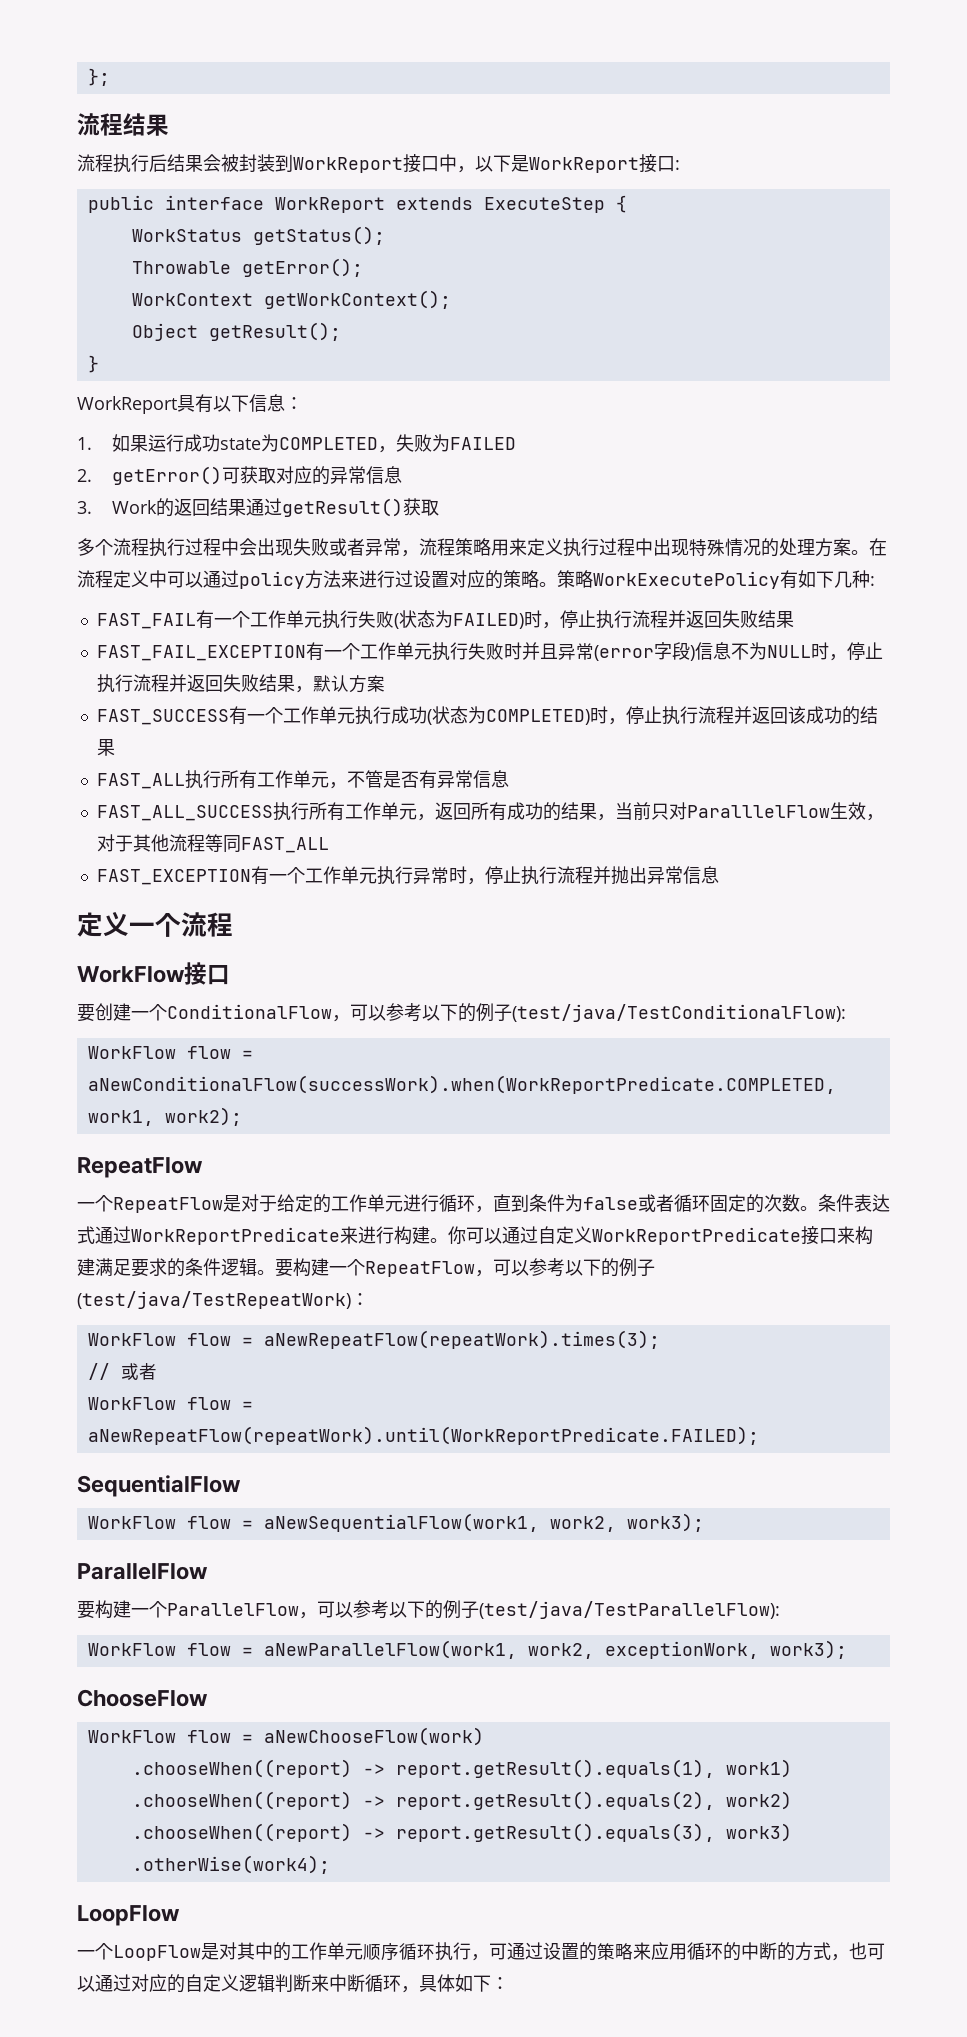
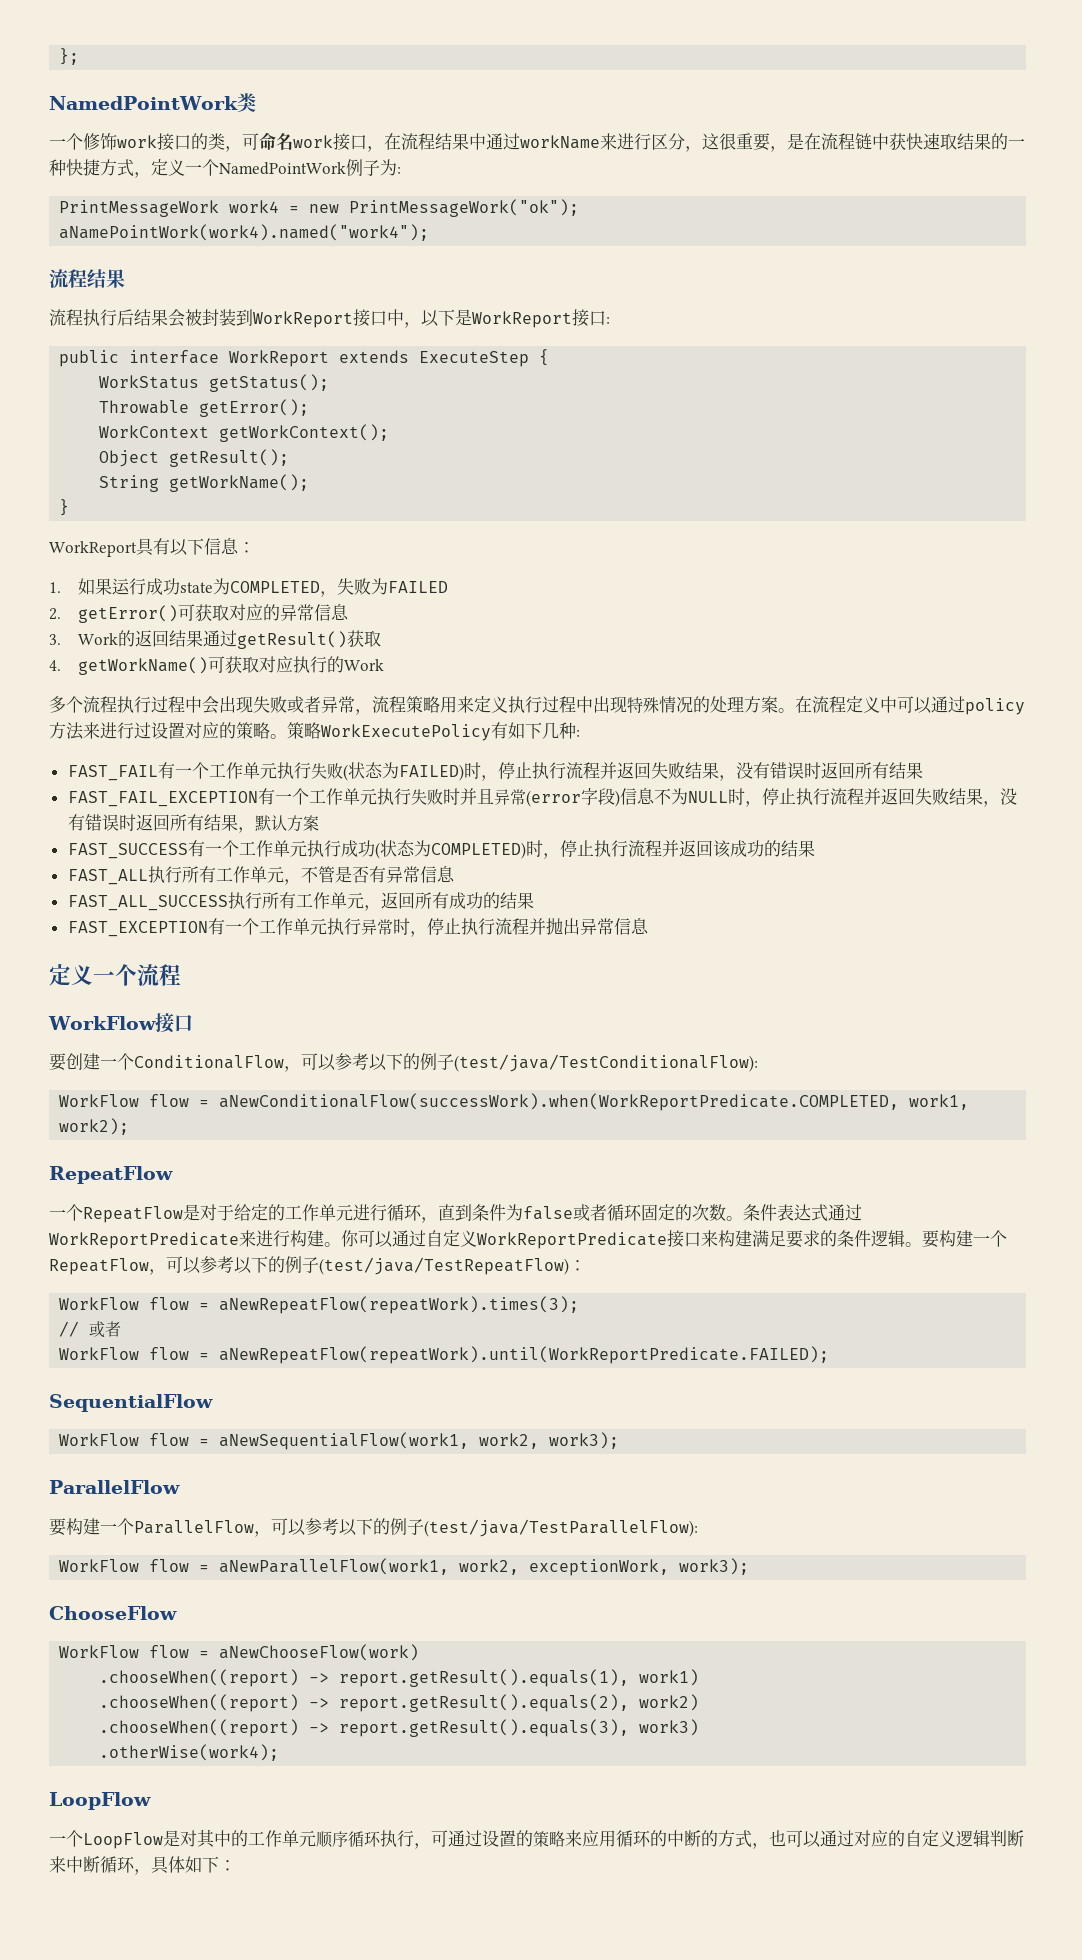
(110, 77) none -> [49,93,256,112] [49,132,1025,152] [49,159,401,178] [59,199,580,217] [59,224,430,241] // NamedPointWork类 // 一个修饰work接口的类，可命名work接口，在流程结果中通过workName来进行区分，这很重要，是在流程链中获快速取结果的一种快捷方式，定义一个NamedPointWork例子为: // PrintMessageWork work4 = new PrintMessageWork("ok"); // aNamePointWork(work4).named("work4");
(341, 331) none -> [99,474,310,492] // String getWorkName();
(440, 507) none -> [49,656,384,675] // 4. getWorkName()可获取对应执行的Work
(794, 619) none -> [718,762,923,781] ，没有错误时返回所有结果
(313, 689) none -> [999,788,1017,805] [67,814,255,833] 没有错误时返回所有结果，
[596,802,884,821] [96,834,329,853] ，当前只对ParalllelFlow生效，对于其他流程等同FAST_ALL -> (534, 900) none
[77,1291,351,1309] (test/java/TestRepeatWork) -> [319,1257,569,1275] (test/java/TestRepeatFlow)

